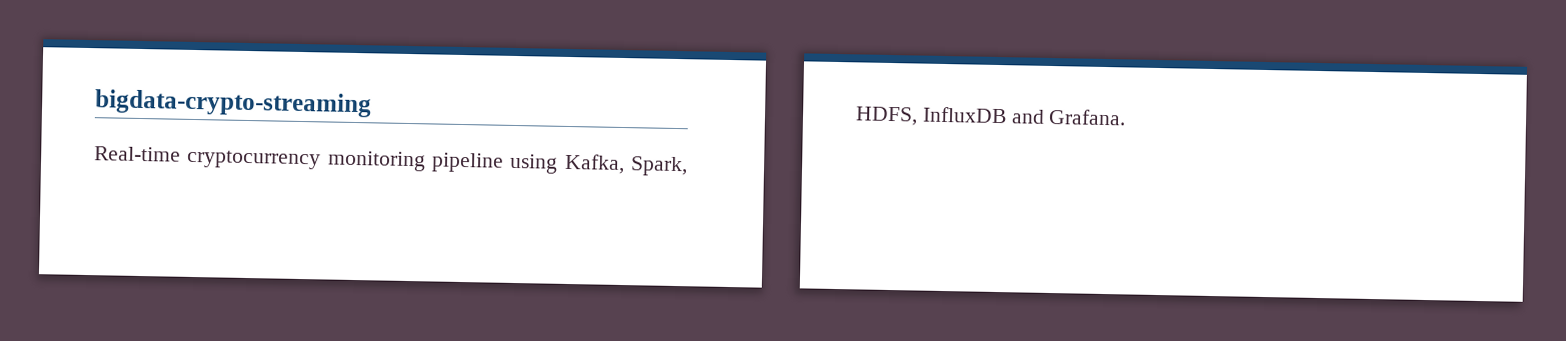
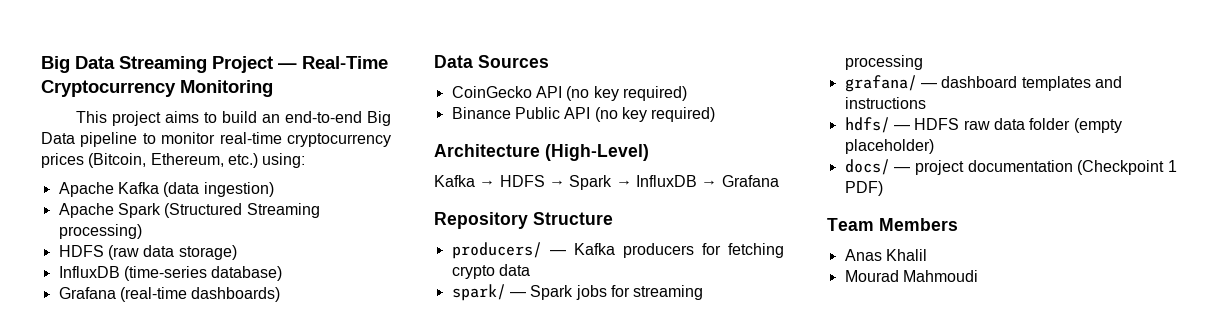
[94,89,372,118] [94,146,688,177] [855,106,1127,126] bigdata-crypto-streaming // Real-time cryptocurrency monitoring pipeline using Kafka, Spark, HDFS, InfluxDB and Grafana. -> [41,56,388,73] [41,80,273,97] [75,111,391,126] [41,132,391,147] [41,153,306,168] [58,182,274,197] [58,203,320,218] [58,224,142,239] [58,245,237,260] [58,266,283,281] [58,287,281,302] [434,55,549,68] [451,86,687,101] [451,107,716,122] [434,144,649,161] [434,175,779,190] [434,212,613,229] [451,242,784,259] [451,264,530,279] [451,284,704,301] [844,55,923,70] [844,75,1122,92] [844,97,926,109] [844,117,1122,133] [844,139,934,154] [844,159,1177,175] [844,181,883,196] [827,218,958,231] [844,249,927,261] [844,270,978,282] Big Data Streaming Project — Real-Time Cryptocurrency Monitoring // This project aims to build an end-to-end Big Data pipeline to monitor real-time cryptocurrency prices (Bitcoin, Ethereum, etc.) using: // Apache Kafka (data ingestion) // Apache Spark (Structured Streaming processing) // HDFS (raw data storage) // InfluxDB (time-series database) // Grafana (real-time dashboards) // Data Sources // CoinGecko API (no key required) // Binance Public API (no key required) // Architecture (High-Level) // Kafka → HDFS → Spark → InfluxDB → Grafana // Repository Structure // producers/ — Kafka producers for fetching crypto data // spark/ — Spark jobs for streaming processing // grafana/ — dashboard templates and instructions // hdfs/ — HDFS raw data folder (empty placeholder) // docs/ — project documentation (Checkpoint 1 PDF) // Team Members // Anas Khalil // Mourad Mahmoudi

